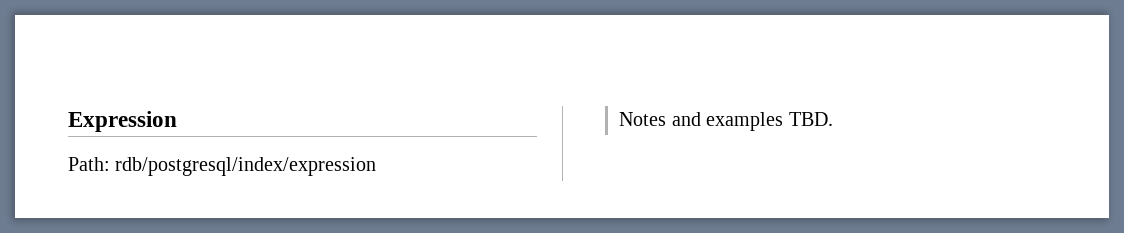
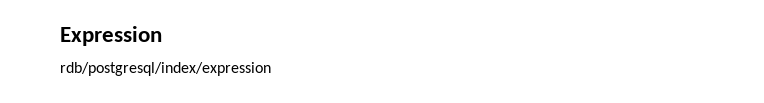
[68,157,110,171] Path: -> (162, 36) none
[619,112,833,131] // Notes and examples TBD. -> (271, 69) none

